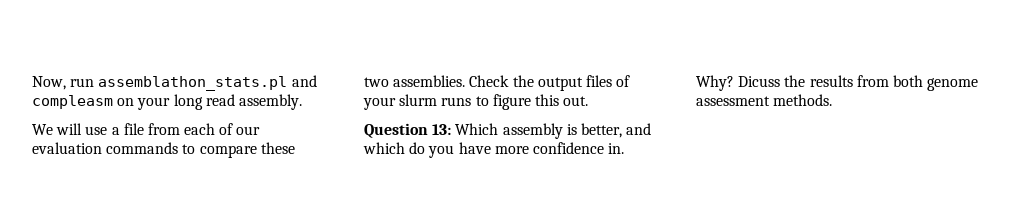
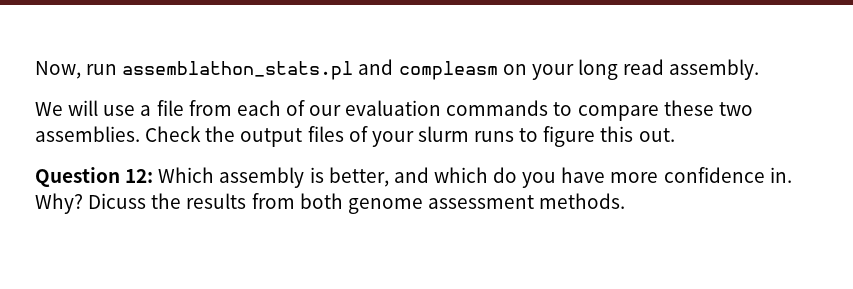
[432,124,452,135] 13: -> [125,169,154,183] 12:

